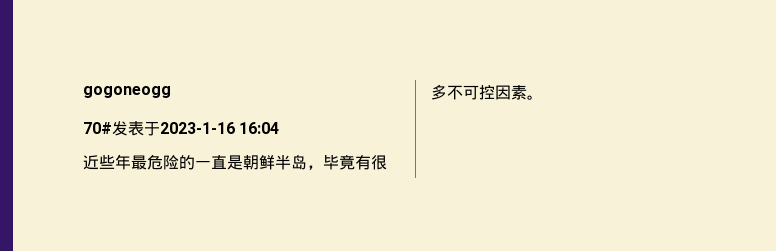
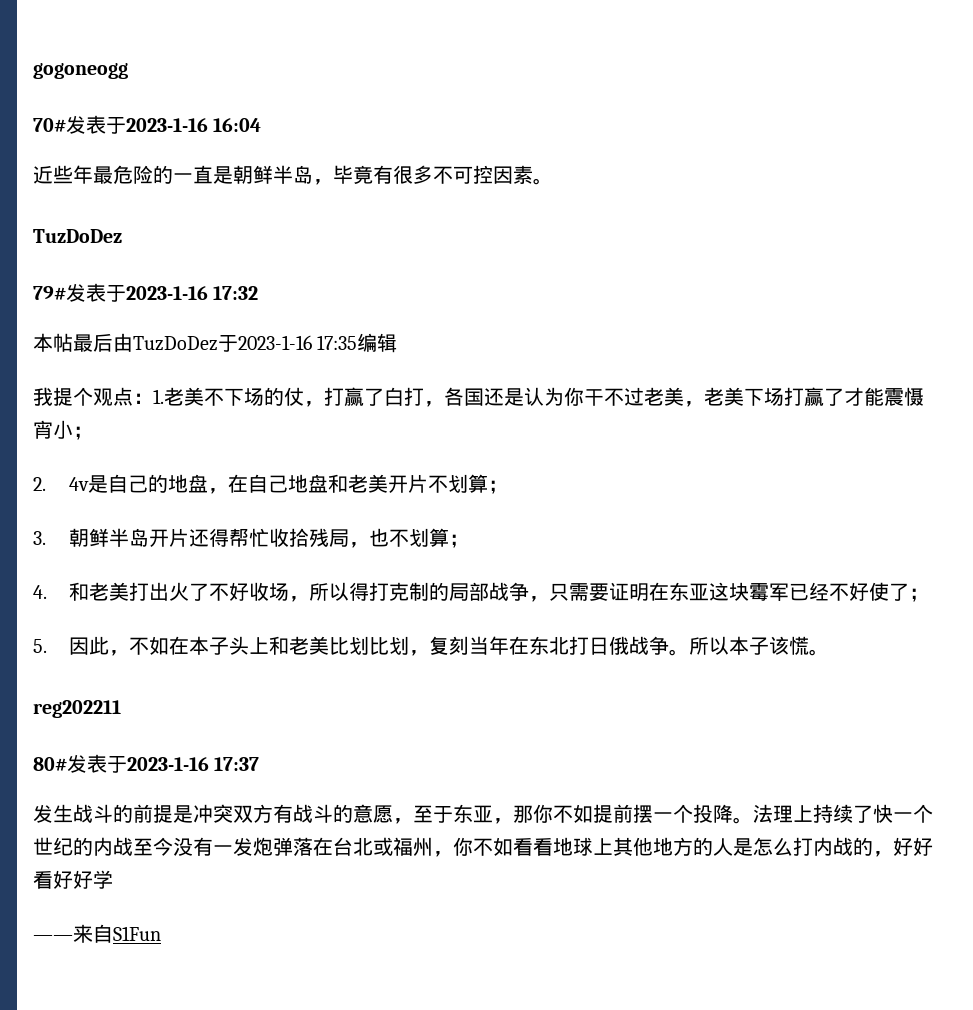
(543, 97) none -> [33,229,122,243] [33,283,259,302] [33,333,398,353] [33,387,924,407] [33,420,93,440] [33,474,508,494] [33,528,469,548] [33,582,929,602] [33,636,829,656] [33,700,121,718] [33,754,260,773] [33,804,933,824] [33,837,933,857] [33,870,113,889] [33,924,161,943] // TuzDoDez // 79#发表于2023-1-16 17:32 // 本帖最后由TuzDoDez于2023-1-16 17:35编辑 // 我提个观点：1.老美不下场的仗，打赢了白打，各国还是认为你干不过老美，老美下场打赢了才能震慑宵小； // 2. 4v是自己的地盘，在自己地盘和老美开片不划算； // 3.朝鲜半岛开片还得帮忙收拾残局，也不划算； // 4.和老美打出火了不好收场，所以得打克制的局部战争，只需要证明在东亚这块霉军已经不好使了； // 5.因此，不如在本子头上和老美比划比划，复刻当年在东北打日俄战争。所以本子该慌。 // reg202211 // 80#发表于2023-1-16 17:37 // 发生战斗的前提是冲突双方有战斗的意愿，至于东亚，那你不如提前摆一个投降。法理上持续了快一个世纪的内战至今没有一发炮弹落在台北或福州，你不如看看地球上其他地方的人是怎么打内战的，好好看好好学 // ——来自S1Fun

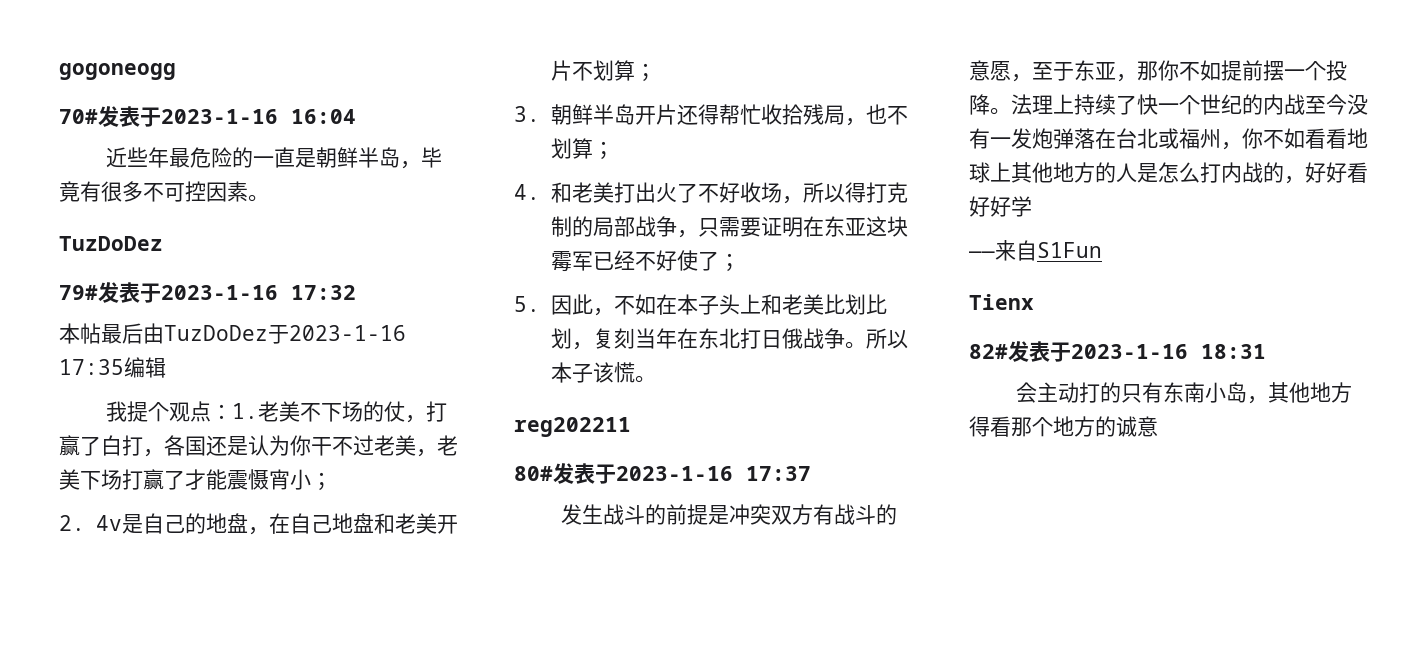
(161, 933) none -> [969,294,1034,310] [969,341,1266,362] [1015,382,1352,404] [969,416,1158,437] // Tienx // 82#发表于2023-1-16 18:31 // 会主动打的只有东南小岛，其他地方得看那个地方的诚意

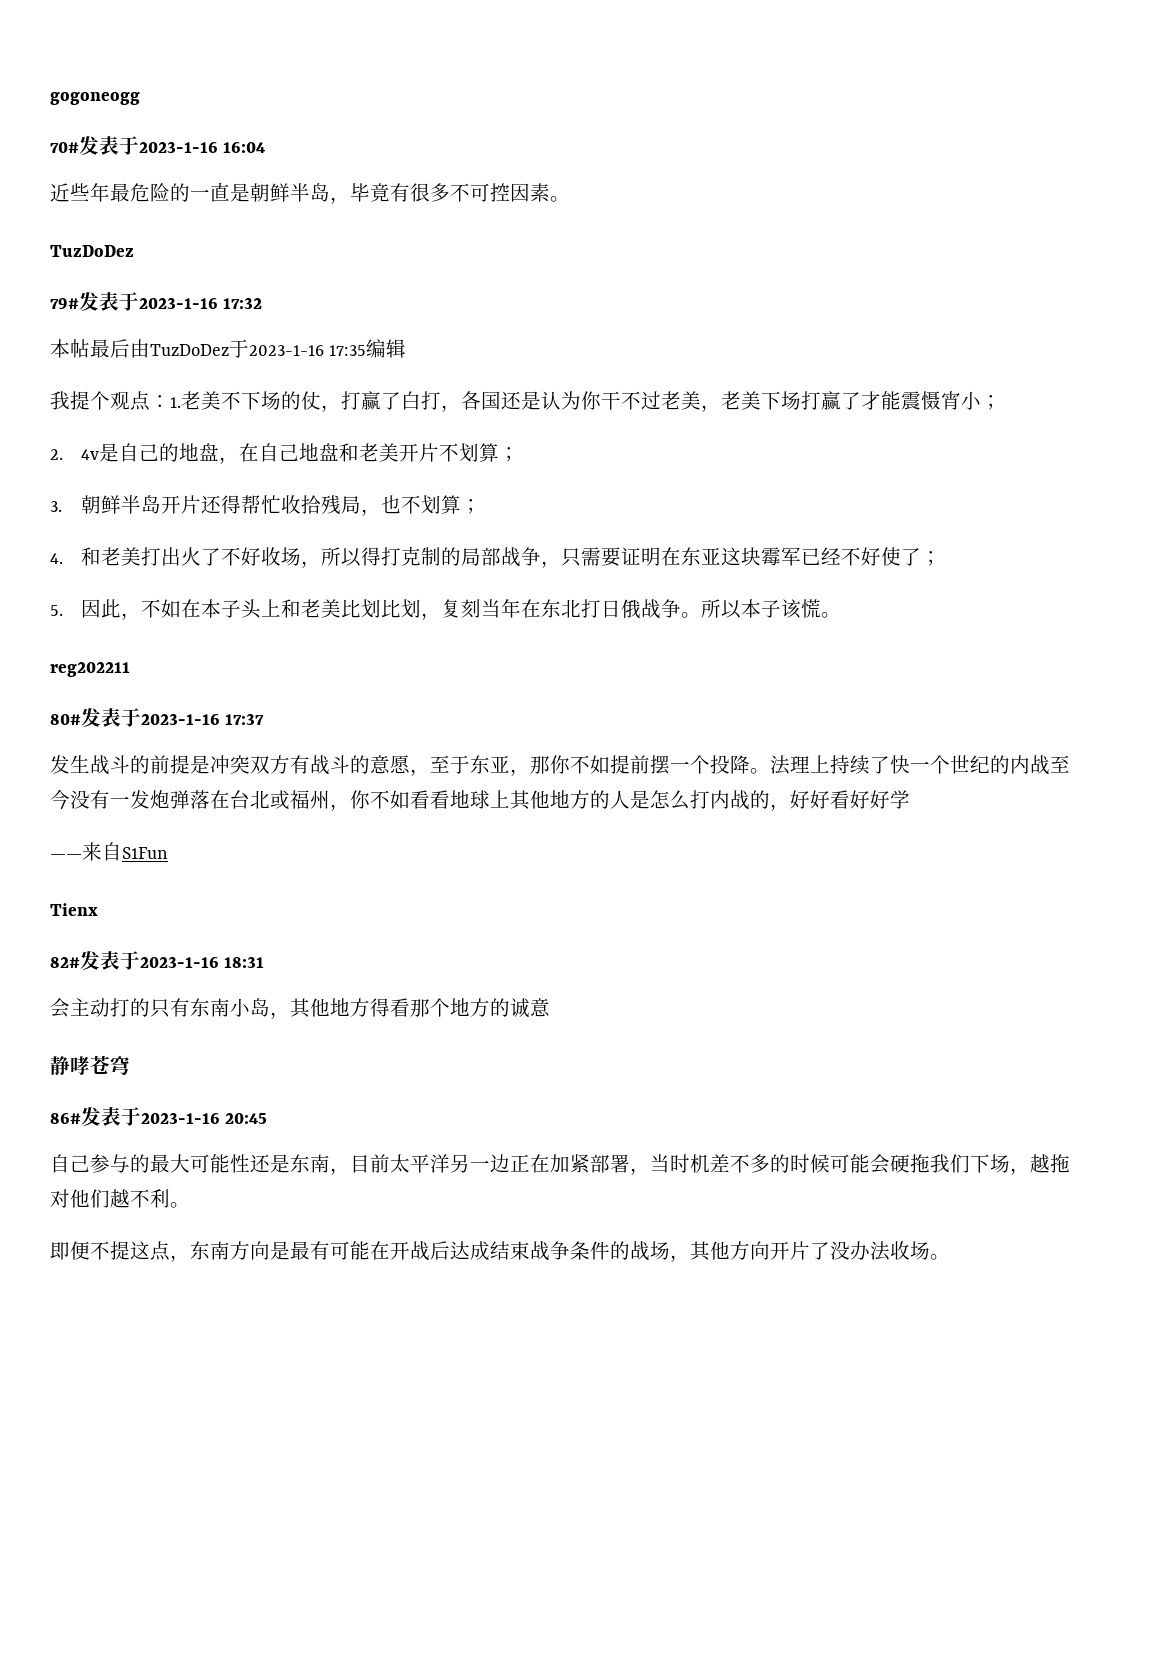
(1158, 426) none -> [50,1055,130,1075] [50,1107,268,1126] [50,1154,1070,1175] [50,1189,190,1208] [50,1241,950,1262] // 静哮苍穹 // 86#发表于2023-1-16 20:45 // 自己参与的最大可能性还是东南，目前太平洋另一边正在加紧部署，当时机差不多的时候可能会硬拖我们下场，越拖对他们越不利。 // 即便不提这点，东南方向是最有可能在开战后达成结束战争条件的战场，其他方向开片了没办法收场。

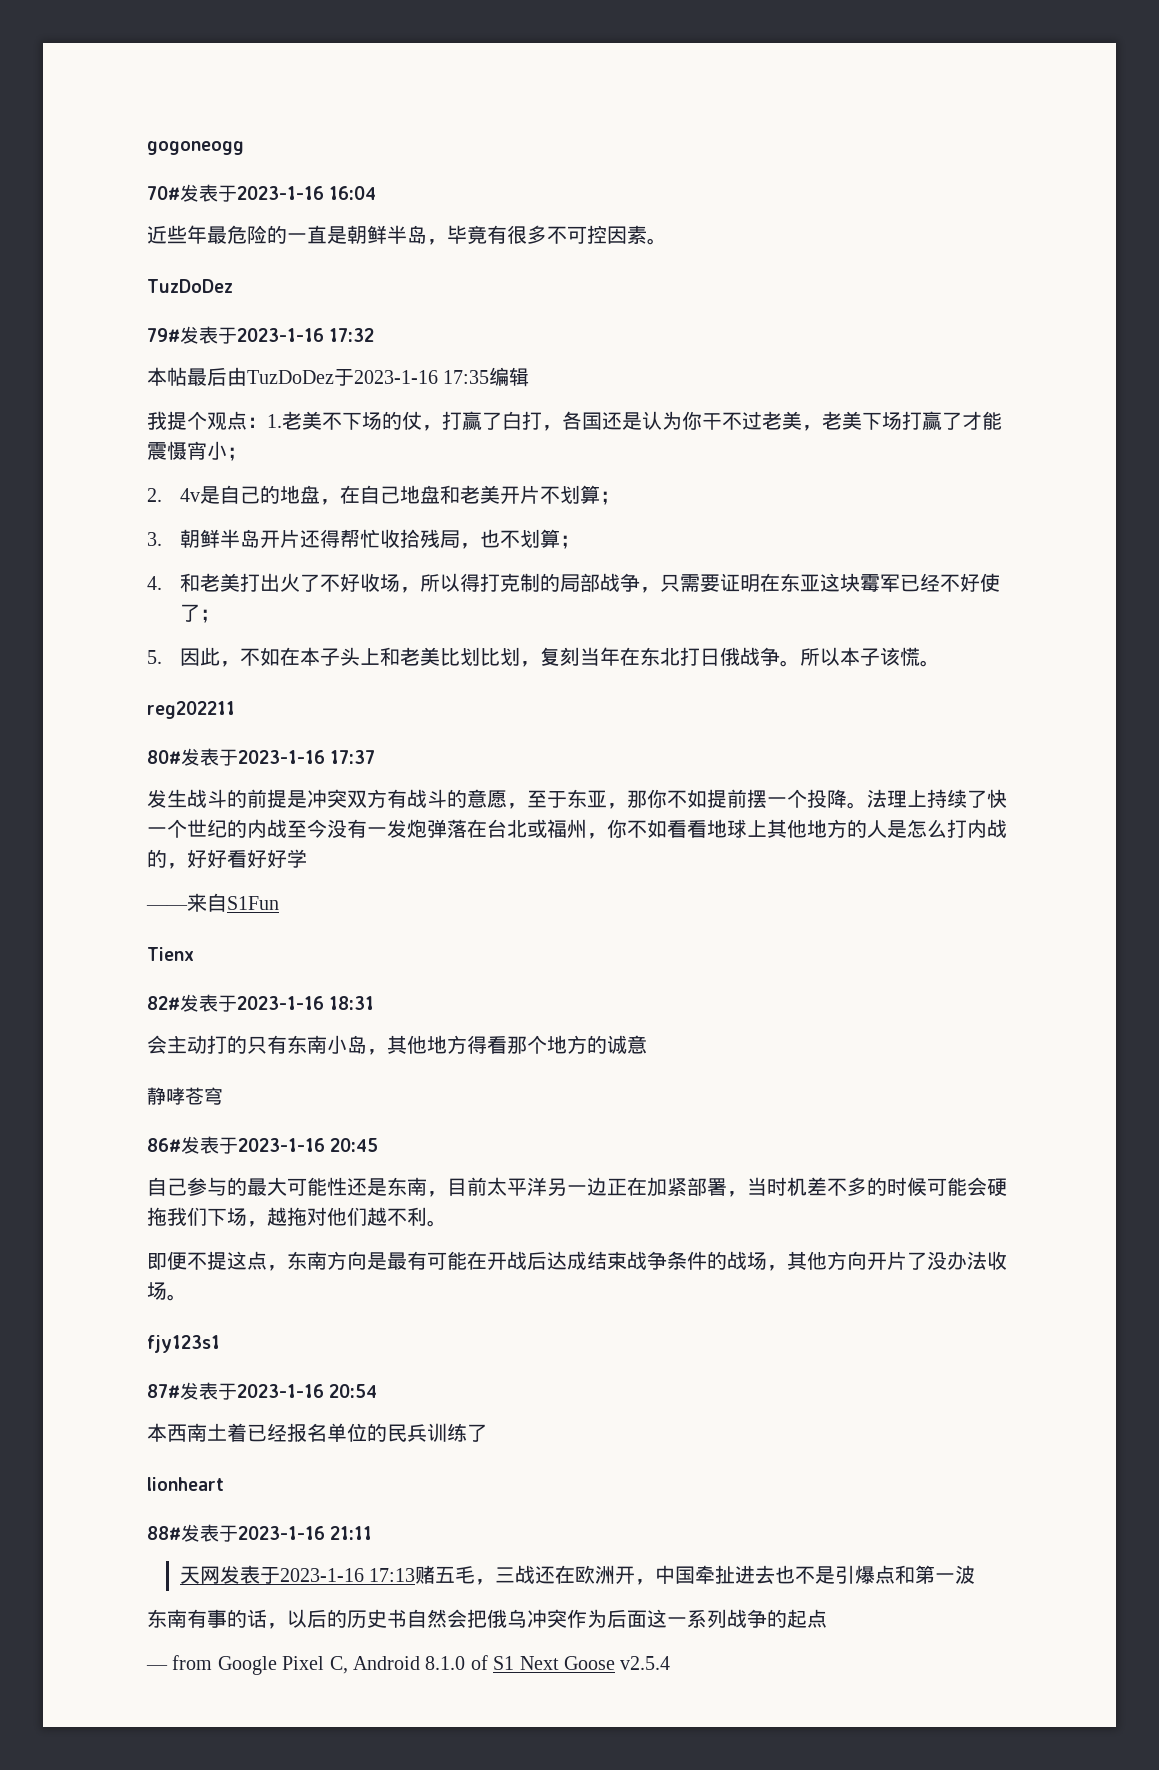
(950, 1257) none -> [147,1335,220,1353] [147,1382,378,1400] [147,1423,487,1442] [147,1477,224,1491] [147,1524,373,1542] [179,1565,976,1585] [147,1609,827,1629] [146,1655,671,1675] // fjy123s1 // 87#发表于2023-1-16 20:54 // 本西南土着已经报名单位的民兵训练了 // lionheart // 88#发表于2023-1-16 21:11 // 天网发表于2023-1-16 17:13赌五毛，三战还在欧洲开，中国牵扯进去也不是引爆点和第一波 // 东南有事的话，以后的历史书自然会把俄乌冲突作为后面这一系列战争的起点 // — from Google Pixel C, Android 8.1.0 of S1 Next Goose v2.5.4

